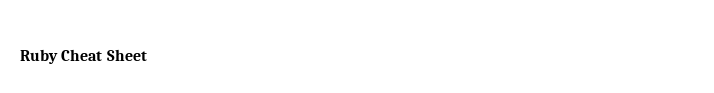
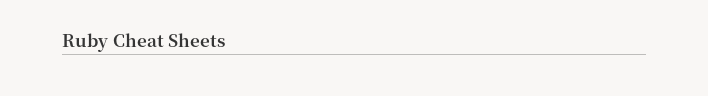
[106,49,147,61] Sheet -> [168,33,226,47] Sheets

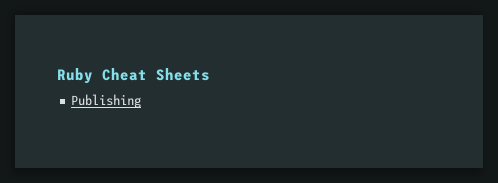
(226, 40) none -> [71,94,142,108] // Publishing

